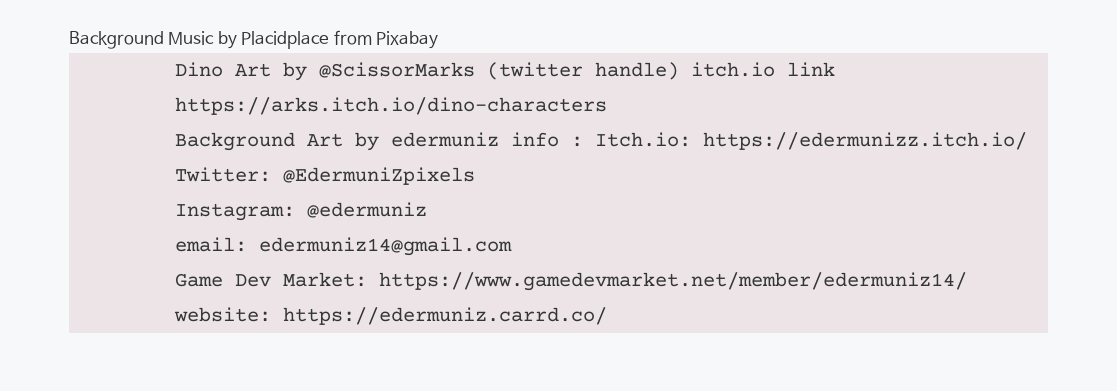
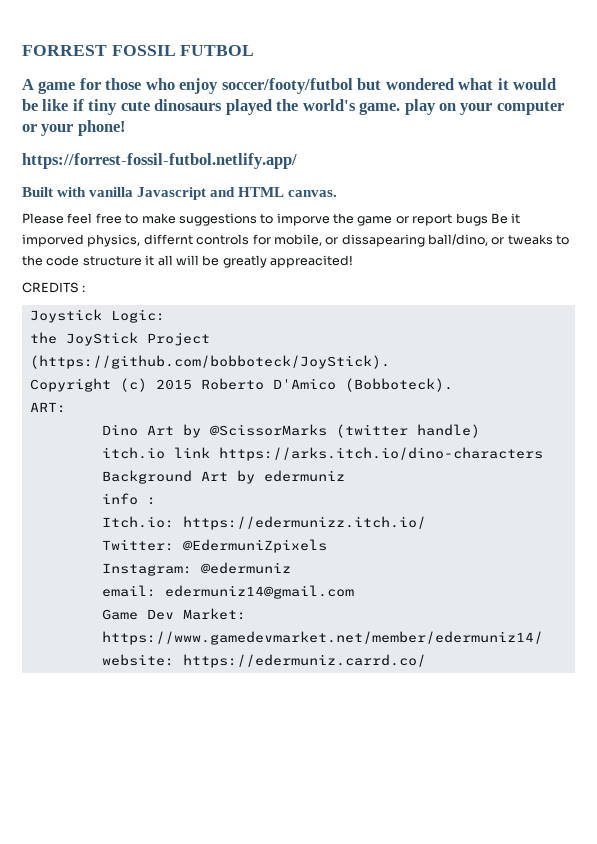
[69,30,439,49] Background Music by Placidplace from Pixabay -> [22,45,255,56] [22,78,557,94] [22,99,564,115] [22,120,126,136] [22,153,297,169] [22,187,338,200] [22,213,521,226] [22,234,570,247] [22,255,353,268] [22,282,86,293] [29,309,165,323] [29,332,210,346] [29,355,390,369] [29,378,453,392] [29,402,66,413] FORREST FOSSIL FUTBOL // A game for those who enjoy soccer/footy/futbol but wondered what it would be like if tiny cute dinosaurs played the world's game. play on your computer or your phone! // https://forrest-fossil-futbol.netlify.app/ // Built with vanilla Javascript and HTML canvas. // Please feel free to make suggestions to imporve the game or report bugs Be it imporved physics, differnt controls for mobile, or dissapearing ball/dino, or tweaks to the code structure it all will be greatly appreacited! // CREDITS : // Joystick Logic: // the JoyStick Project (https://github.com/bobboteck/JoyStick). // Copyright (c) 2015 Roberto D'Amico (Bobboteck). // ART:
(679, 71) none -> (480, 431) //
(499, 139) none -> (345, 476) //
(583, 141) none -> (156, 501) //

